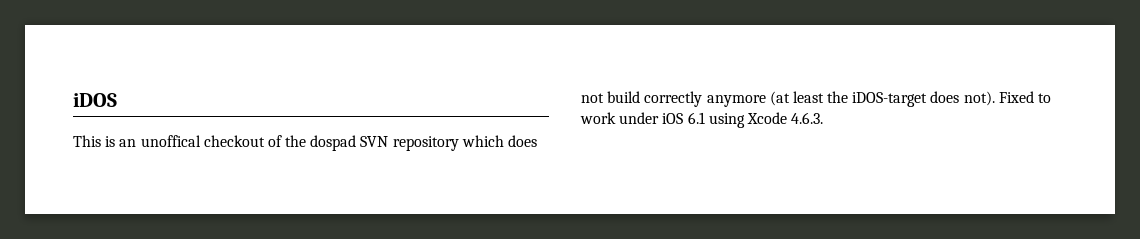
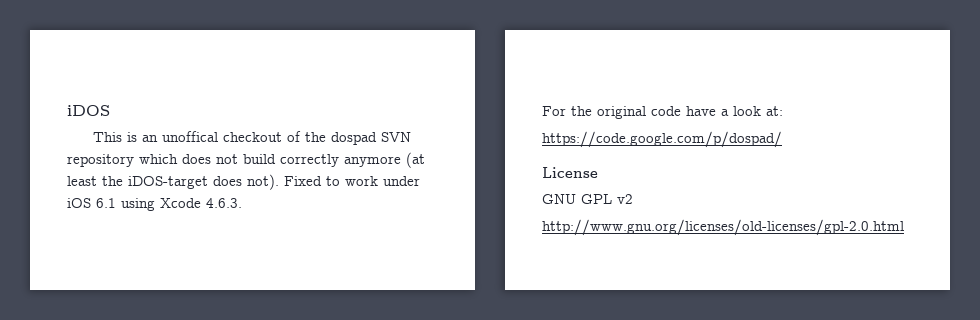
(824, 118) none -> [542,106,783,119] [542,131,782,148] [542,167,598,178] [542,194,633,204] [542,219,904,236] // For the original code have a look at: // https://code.google.com/p/dospad/ // License // GNU GPL v2 // http://www.gnu.org/licenses/old-licenses/gpl-2.0.html

